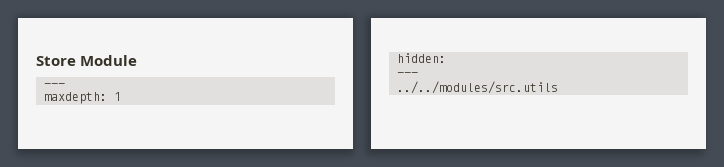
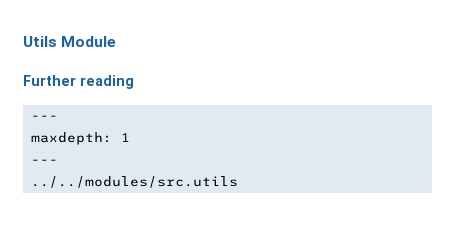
[36,56,76,66] Store -> [23,36,57,47] Utils
(138, 60) none -> [23,75,134,89] // Further reading
[396,53,446,63] // hidden: -> (130, 137) none

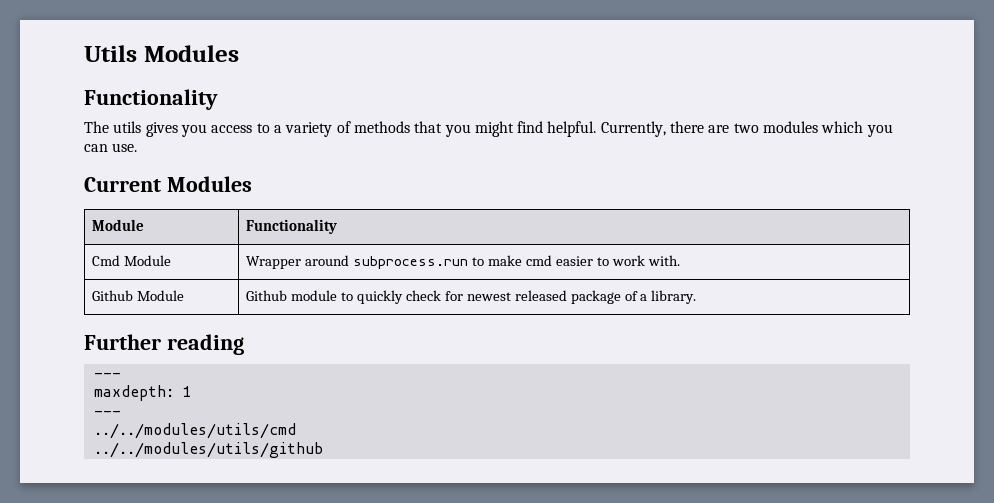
[61,36,117,47] Module -> [143,45,239,62] [84,89,218,110] [84,121,893,137] [84,143,138,152] [84,176,252,192] [92,219,145,231] [246,219,338,234] [92,255,172,266] [246,255,680,269] [92,290,185,301] [246,290,697,304] Modules // Functionality // The utils gives you access to a variety of methods that you might find helpful. Currently, there are two modules which you can use. // Current Modules // Module | Functionality // Cmd Module | Wrapper around subprocess.run to make cmd easier to work with. // Github Module | Github module to quickly check for newest released package of a library.
[30,176,238,188] ../../modules/src.utils -> [93,423,296,439] [93,442,323,458] ../../modules/utils/cmd // ../../modules/utils/github

